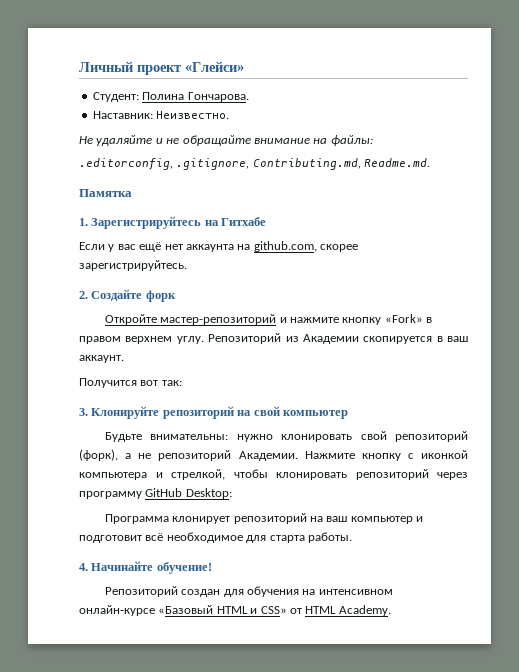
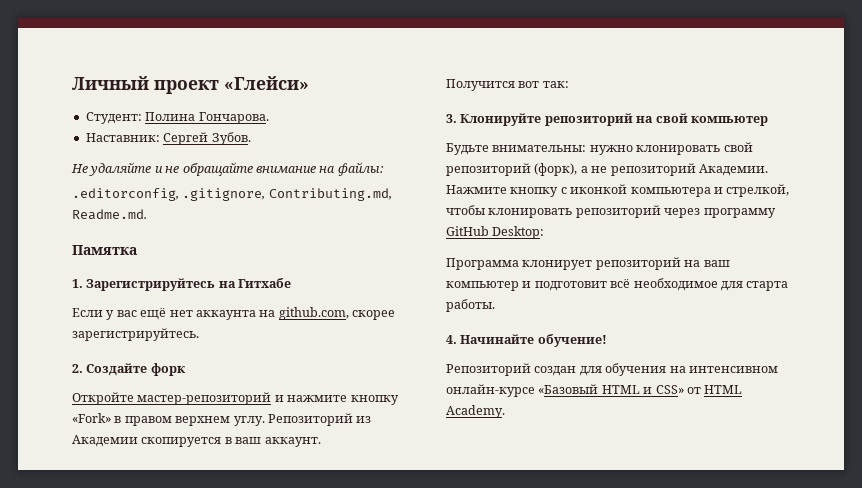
[156,111,230,119] Неизвестно. -> [163,132,251,145] Сергей Зубов.

